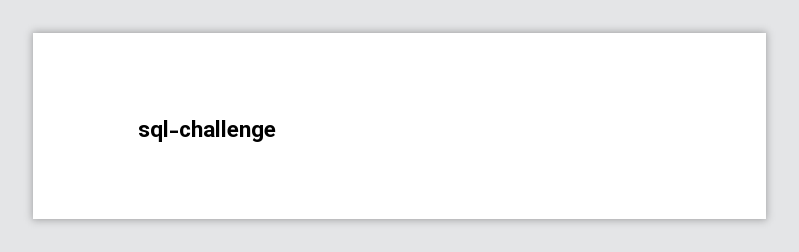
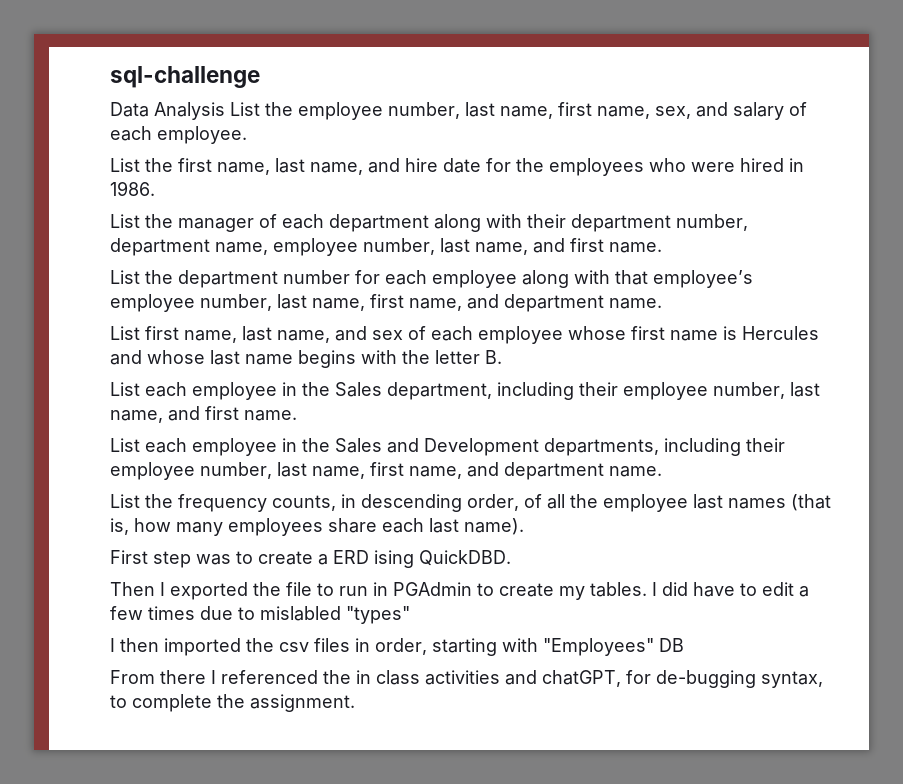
(276, 131) none -> [110,102,807,120] [110,126,247,144] [110,158,804,176] [110,181,155,196] [110,214,748,232] [110,238,662,256] [110,270,753,288] [110,294,662,312] [110,326,819,344] [110,350,502,368] [110,382,820,400] [110,406,297,423] [110,438,785,456] [110,462,662,480] [110,494,831,512] [110,518,524,536] [110,550,511,568] [110,582,809,600] [110,606,410,624] [110,638,684,656] [110,670,823,688] [110,694,355,712] // Data Analysis List the employee number, last name, first name, sex, and salary of each employee. // List the first name, last name, and hire date for the employees who were hired in 1986. // List the manager of each department along with their department number, department name, employee number, last name, and first name. // List the department number for each employee along with that employee’s employee number, last name, first name, and department name. // List first name, last name, and sex of each employee whose first name is Hercules and whose last name begins with the letter B. // List each employee in the Sales department, including their employee number, last name, and first name. // List each employee in the Sales and Development departments, including their employee number, last name, first name, and department name. // List the frequency counts, in descending order, of all the employee last names (that is, how many employees share each last name). // First step was to create a ERD ising QuickDBD. // Then I exported the file to run in PGAdmin to create my tables. I did have to edit a few times due to mislabled "types" // I then imported the csv files in order, starting with "Employees" DB // From there I referenced the in class activities and chatGPT, for de-bugging syntax, to complete the assignment.

